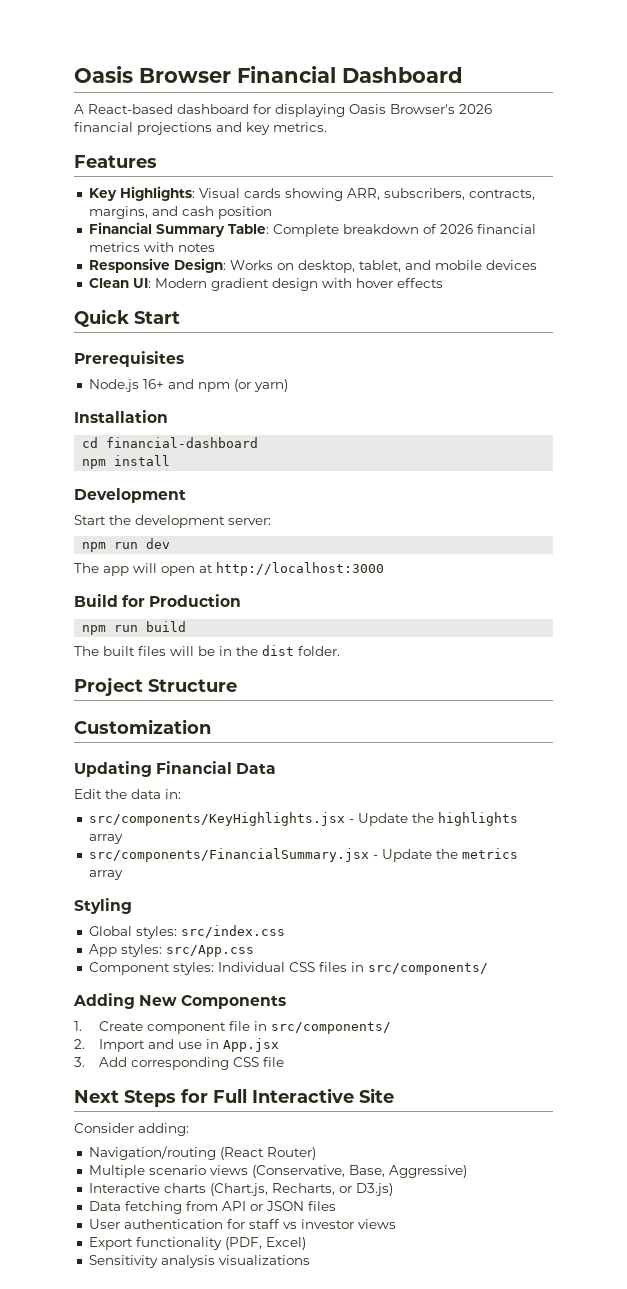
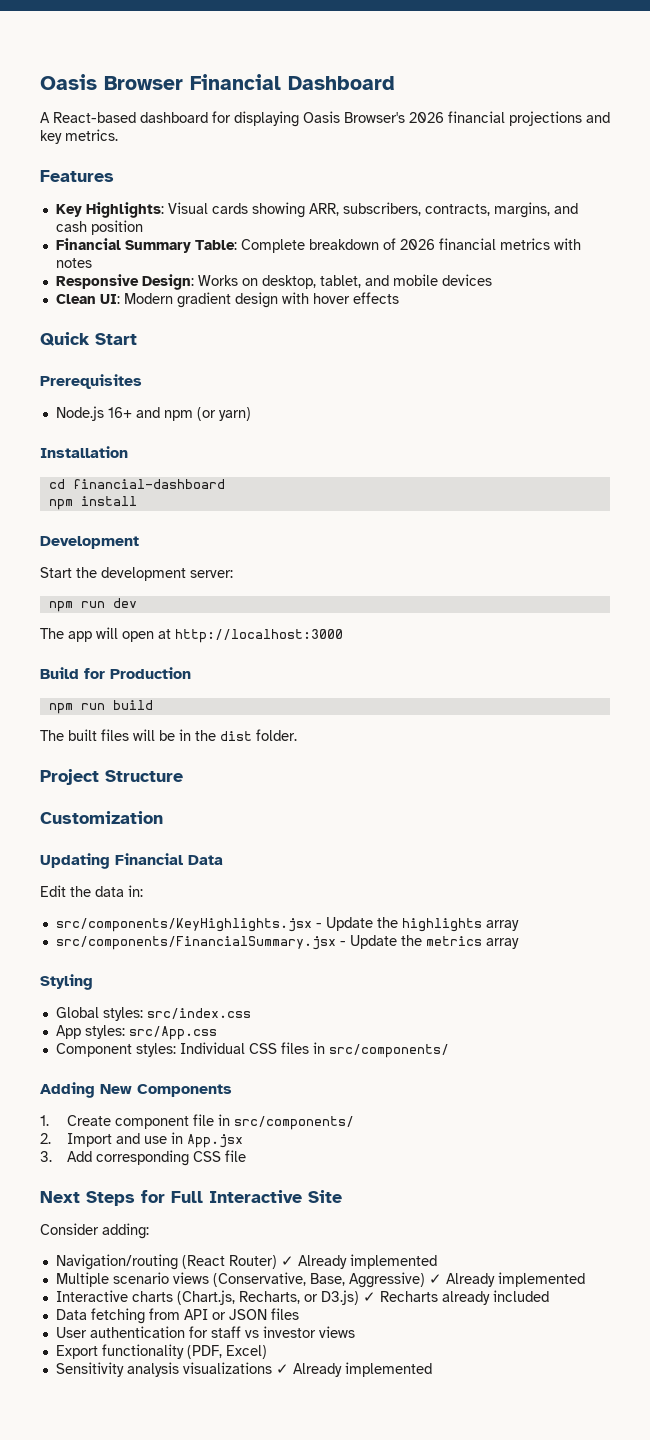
(316, 1153) none -> [280,1254,437,1269] ✓ Already implemented
(467, 1171) none -> [428,1272,585,1287] ✓ Already implemented
(393, 1189) none -> [362,1290,549,1305] ✓ Recharts already included
(310, 1260) none -> [275,1362,432,1377] ✓ Already implemented

